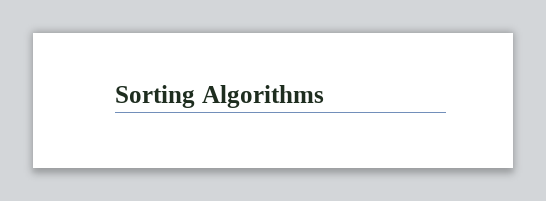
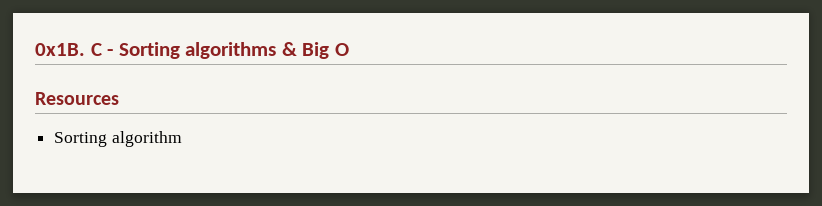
[115,85,324,108] Sorting Algorithms -> [35,42,349,59] [35,92,119,105] [54,131,182,147] 0x1B. C - Sorting algorithms & Big O // Resources // Sorting algorithm

